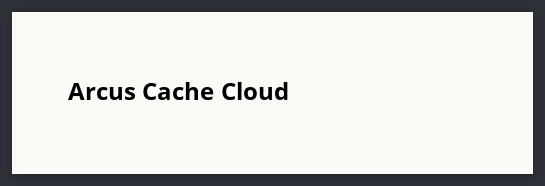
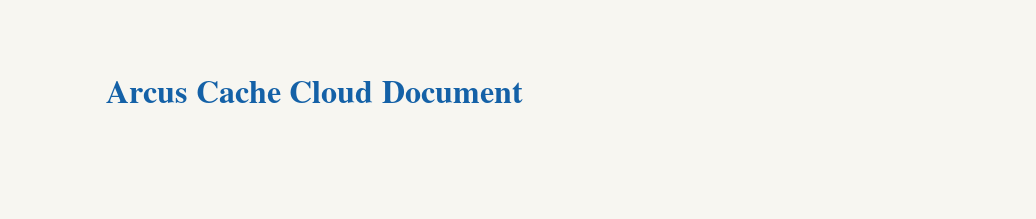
(289, 91) none -> [381,81,523,103] Document

